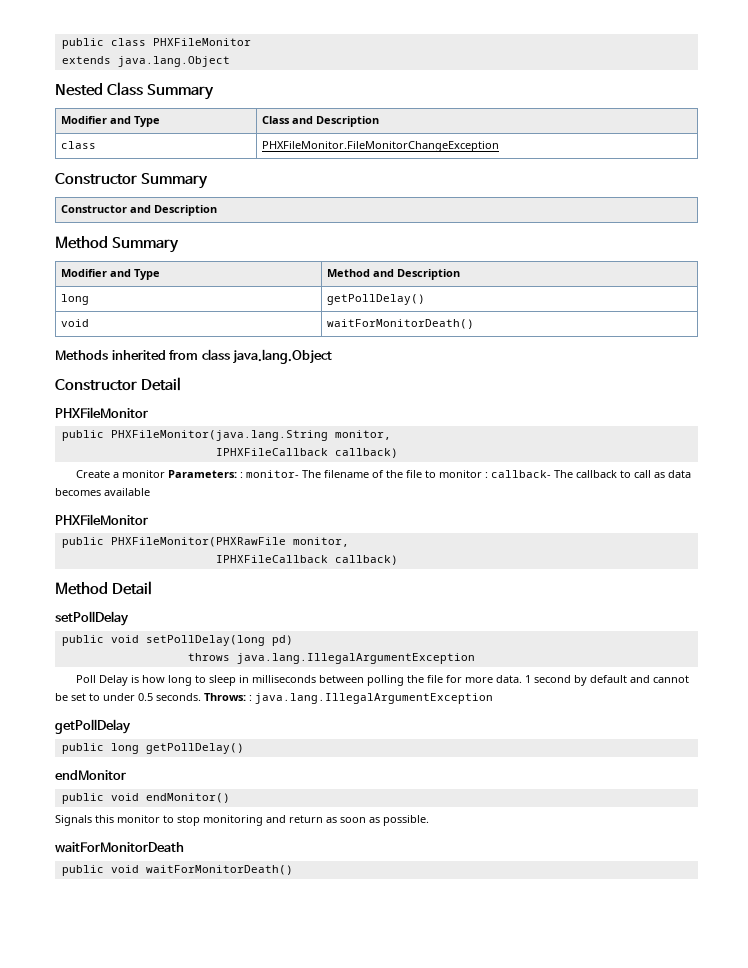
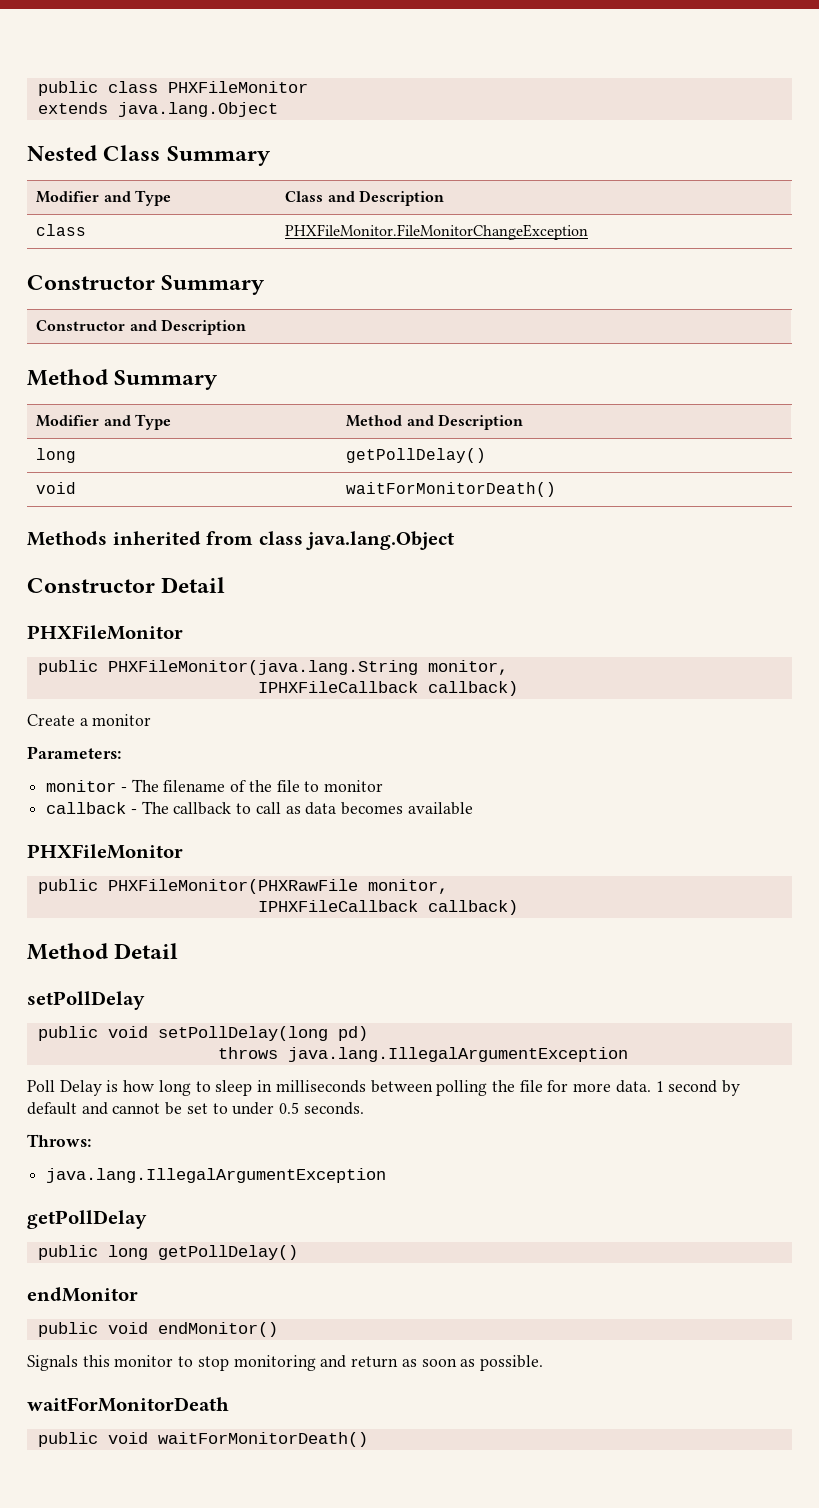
(166, 474) none -> (152, 720) //
[240,470,300,478] : monitor- -> [46,780,127,792] // monitor -
[485,470,552,478] : callback- -> [46,802,137,814] // callback -
(201, 697) none -> (364, 1108) //
[249,695,252,701] : -> (91, 1140) //

